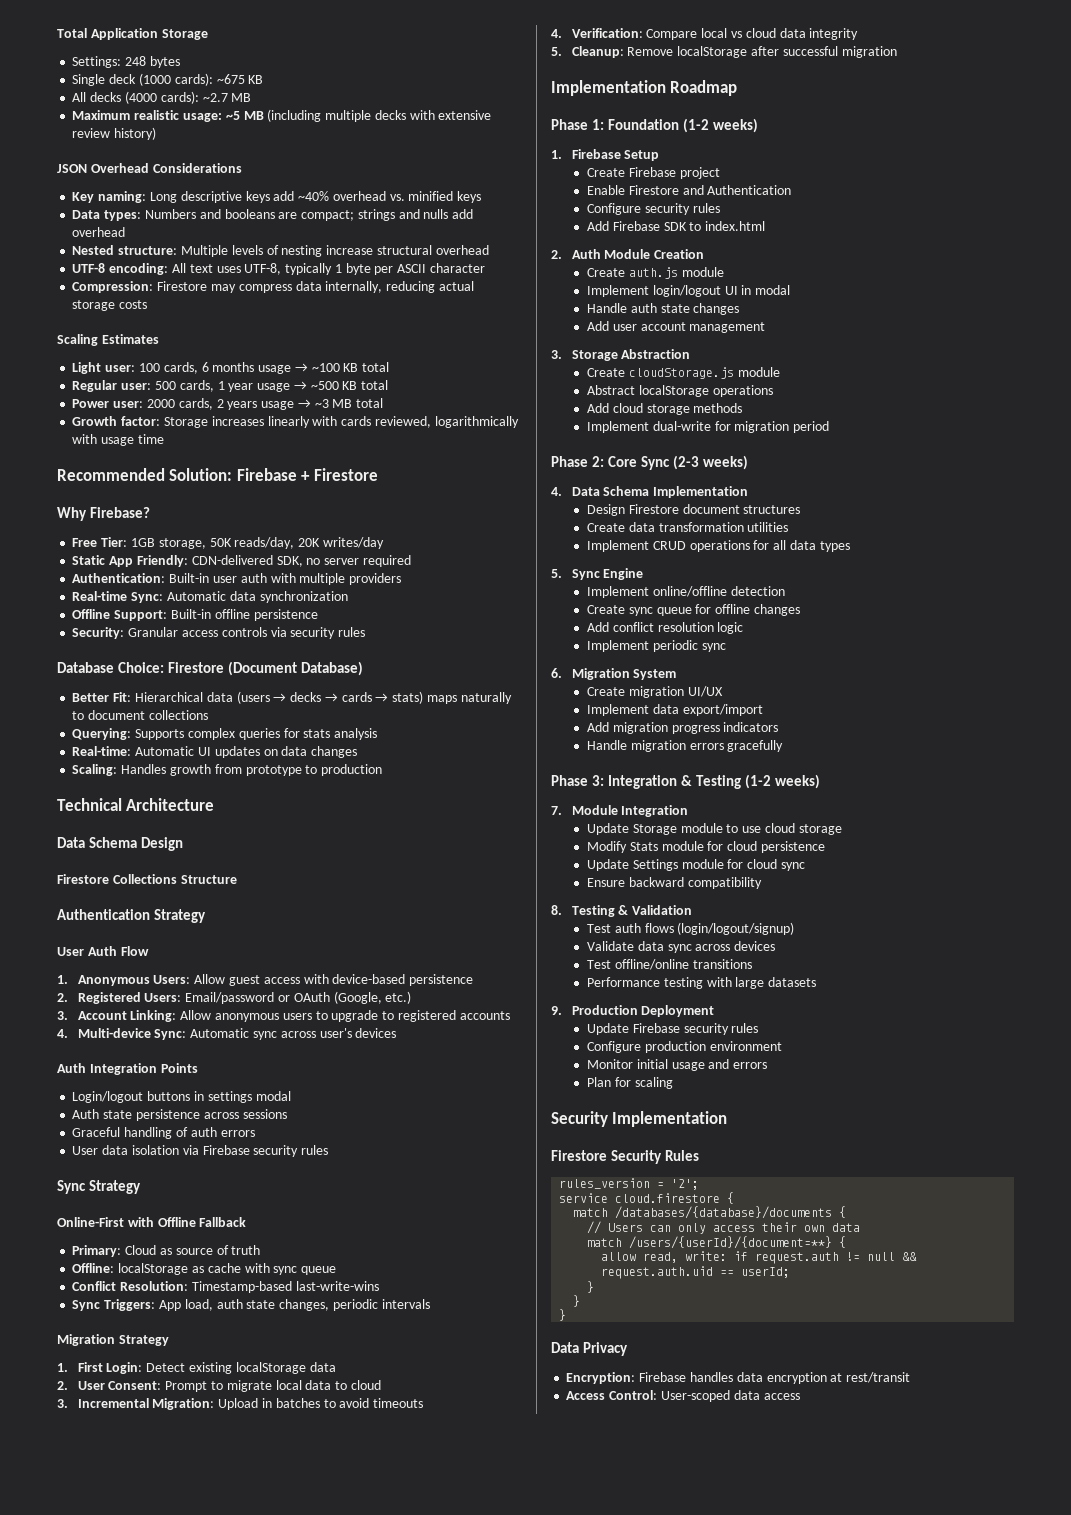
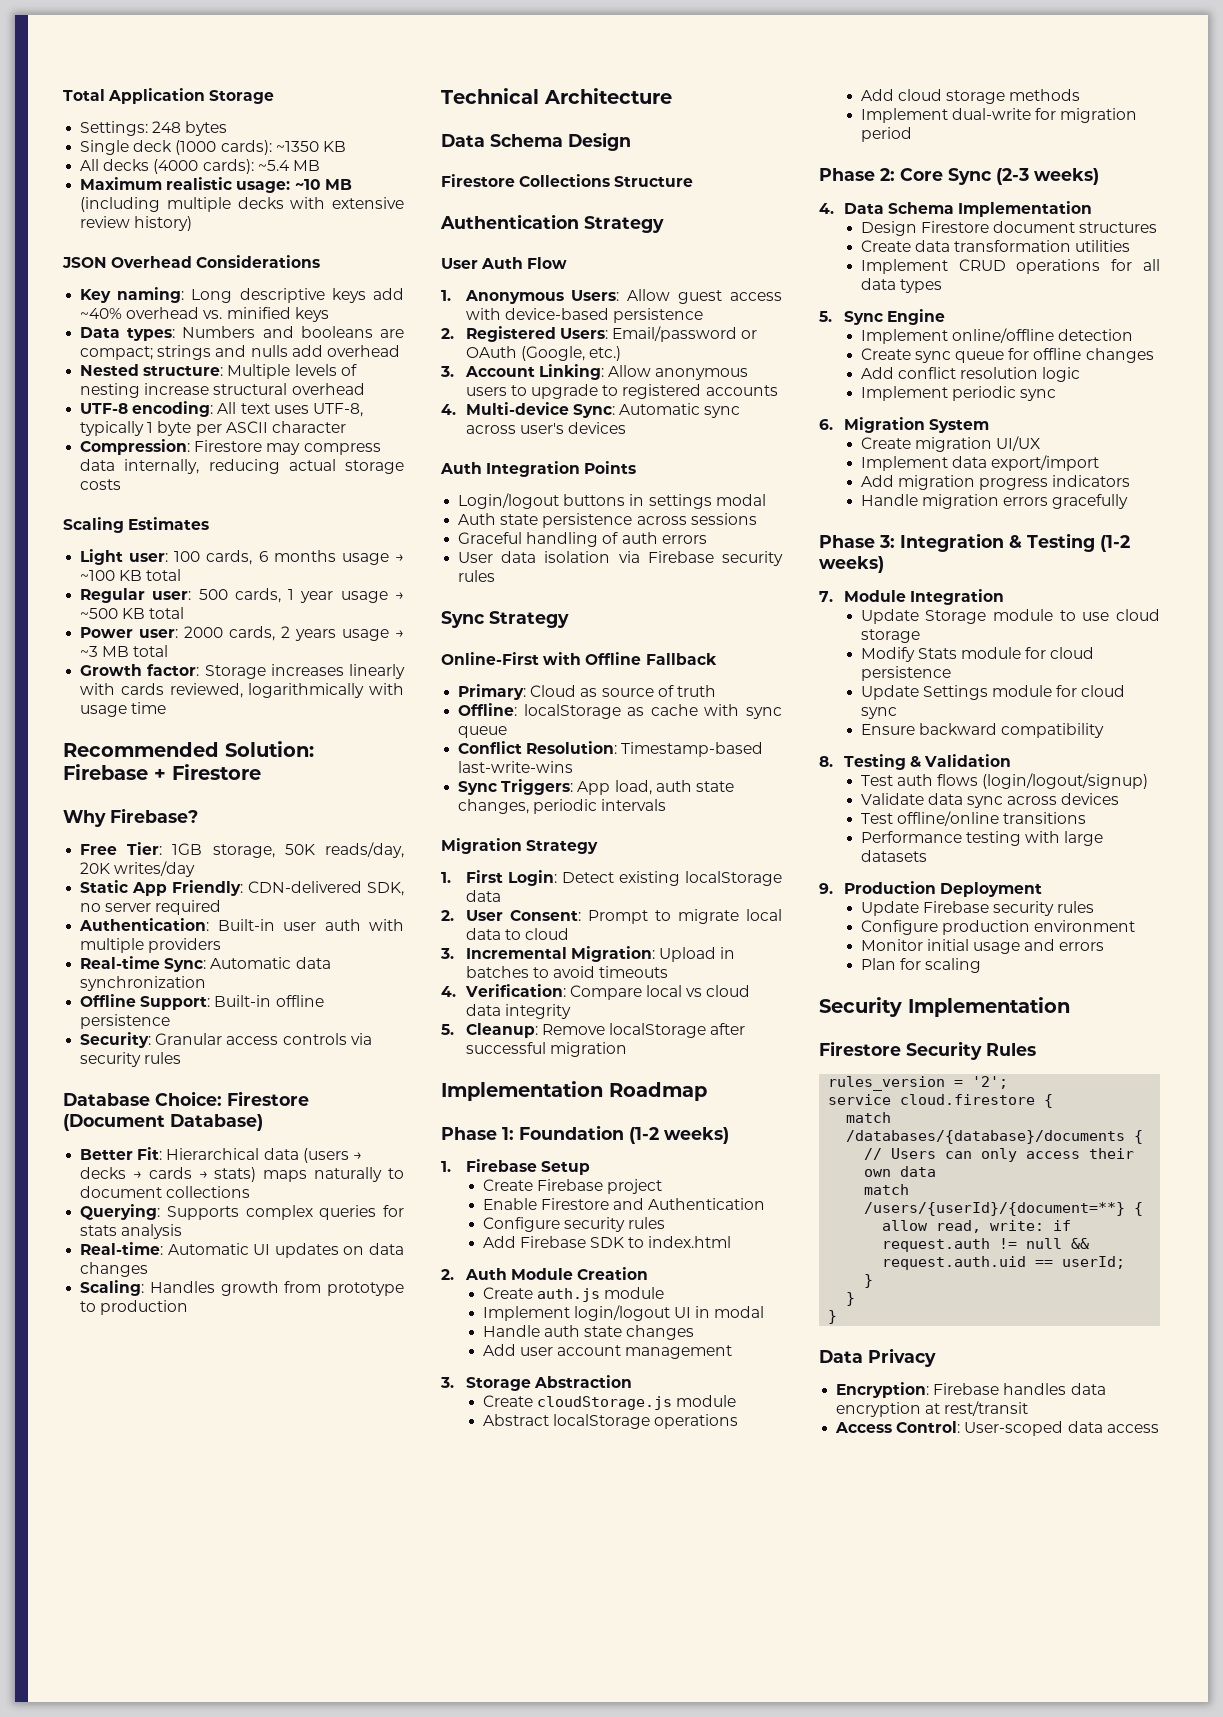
[216,74,245,84] ~675 -> [275,141,319,152] ~1350
[202,93,228,102] ~2.7 -> [257,160,290,171] ~5.4
[225,111,240,120] ~5 -> [294,179,321,190] ~10

